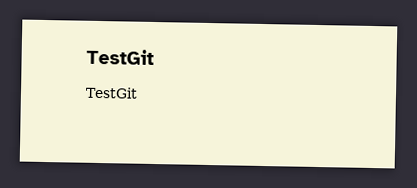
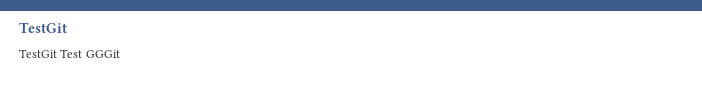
(138, 92) none -> [60,49,120,58] Test GGGit

